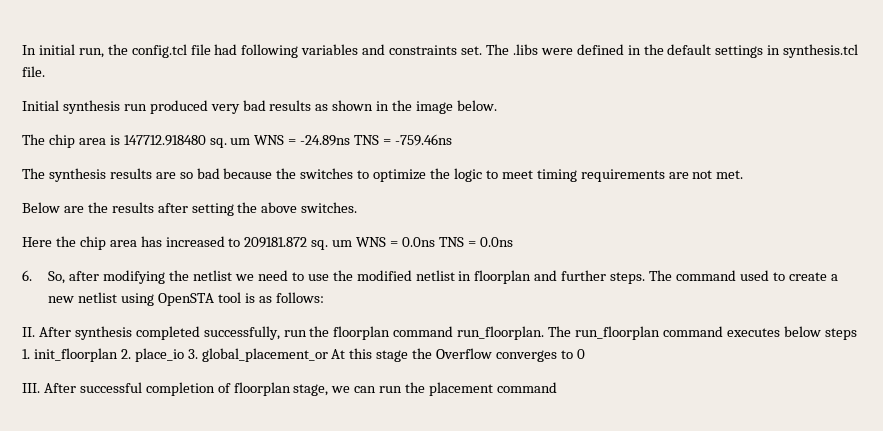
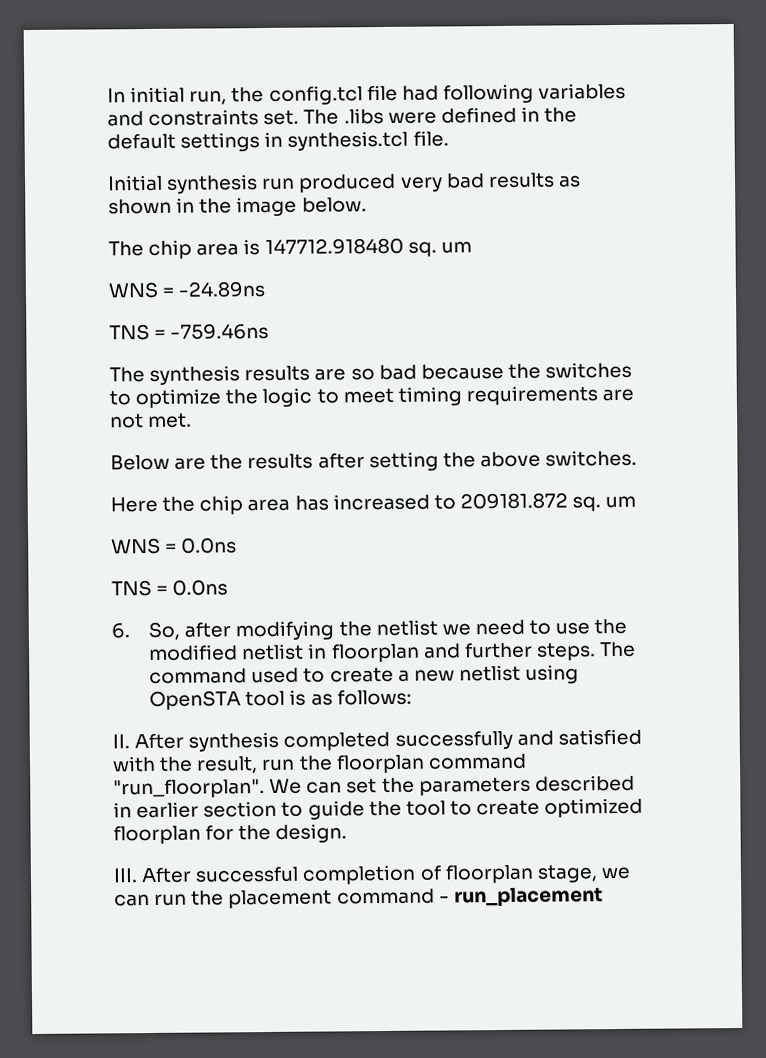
(251, 141) none -> (472, 247) //
(351, 140) none -> (267, 289) //
(353, 243) none -> (637, 502) //
(435, 242) none -> (238, 545) //
[203,326,857,340] [22,348,585,362] successfully, run the floorplan command run_floorplan. The run_floorplan command executes below steps 1. init_floorplan 2. place_io 3. global_placement_or At this stage the Overflow converges to 0 -> [394,728,642,750] [112,753,527,774] [113,774,635,799] [113,797,644,820] [113,823,348,845] successfully and satisfied with the result, run the floorplan command "run_floorplan". We can set the parameters described in earlier section to guide the tool to create optimized floorplan for the design.
(557, 387) none -> [438,887,603,907] - run_placement

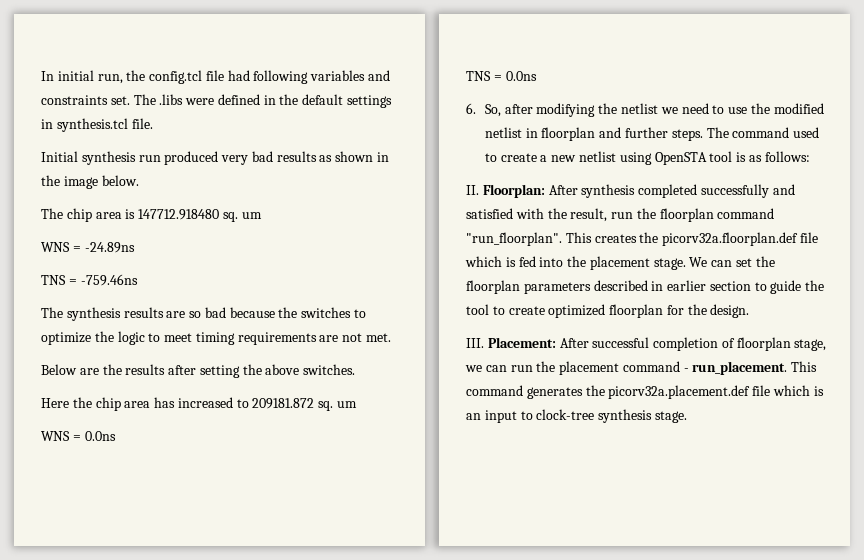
(130, 741) none -> [482,184,545,198] Floorplan:
(265, 789) none -> [565,232,818,246] [465,256,686,270] This creates the picorv32a.floorplan.def file which is fed into the placement stage.
(415, 785) none -> [466,280,520,294] floorplan
(138, 875) none -> [487,337,556,348] Placement:
[453,887,603,907] run_placement -> [692,361,818,375] [466,385,824,399] [466,409,687,423] run_placement. This command generates the picorv32a.placement.def file which is an input to clock-tree synthesis stage.

